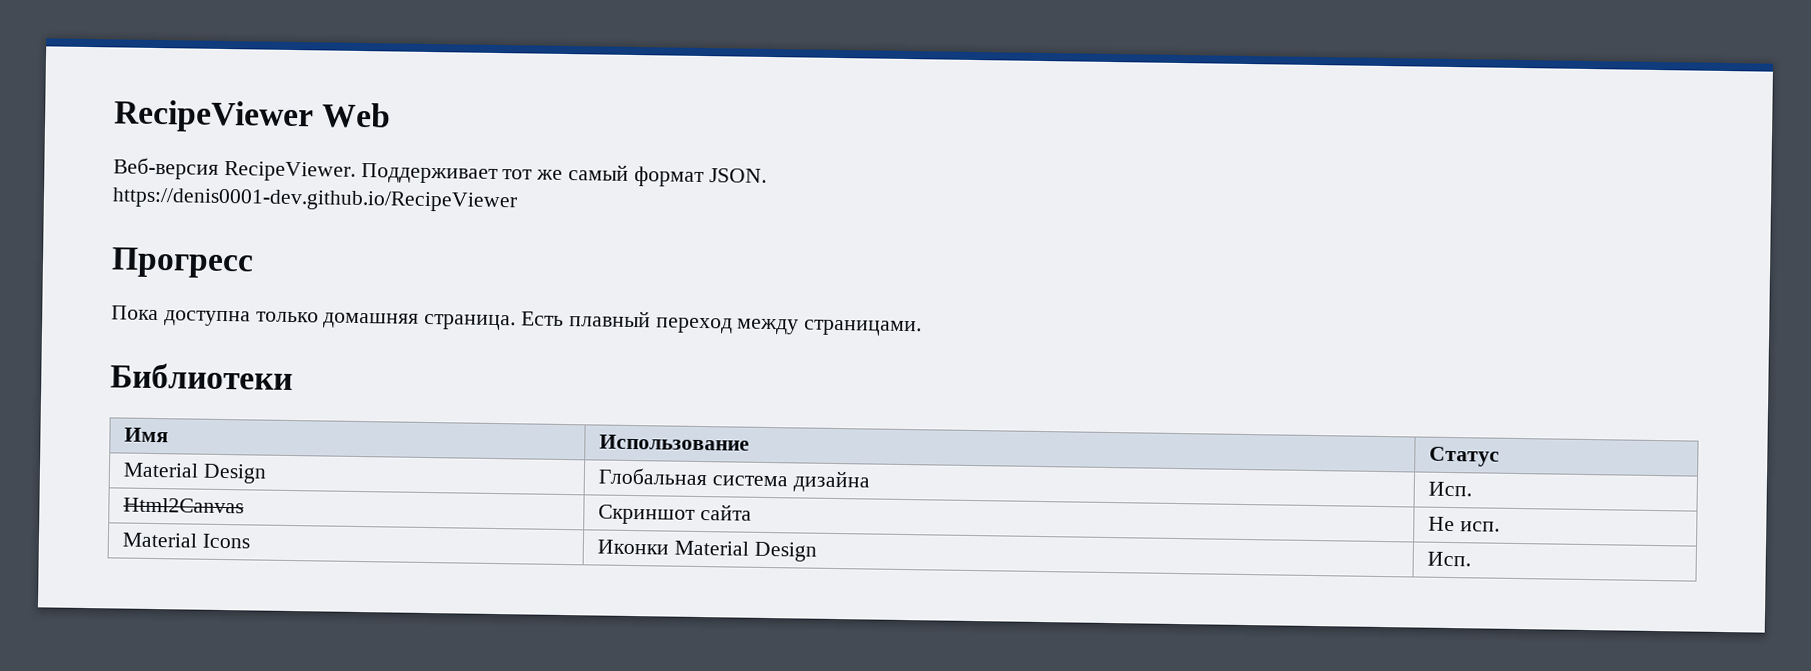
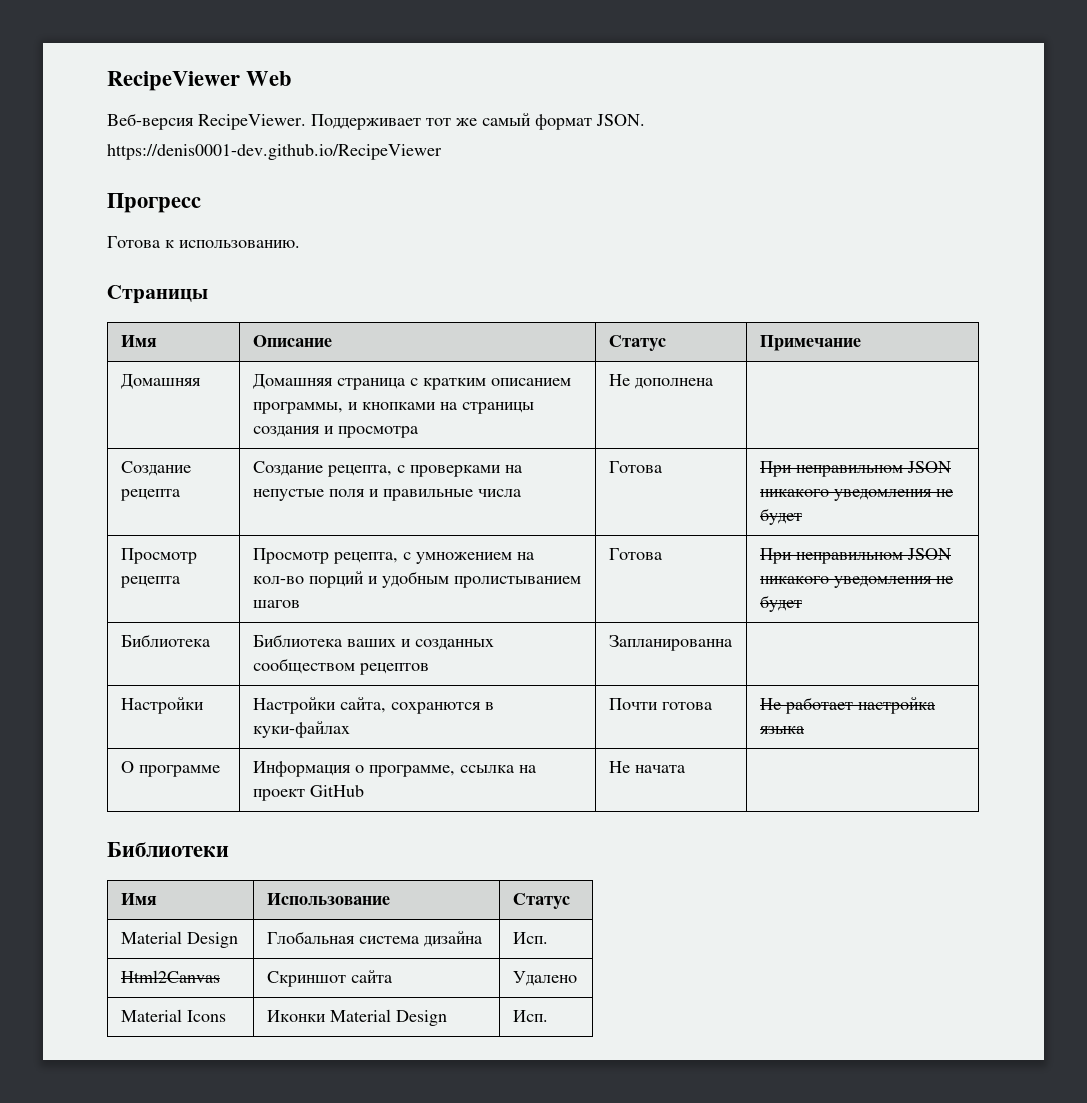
[111,305,923,337] Пока доступна только домашняя страница. Есть плавный переход между страницами. -> [107,236,300,248] [107,285,208,304] [120,335,157,347] [252,335,332,347] [608,335,666,351] [759,335,861,351] [120,374,201,389] [252,374,571,390] [252,402,534,414] [252,426,419,438] [608,374,714,389] [120,461,191,476] [119,489,181,501] [252,461,523,477] [252,489,522,501] [608,461,663,473] [759,461,951,477] [759,489,953,501] [759,508,802,525] [120,548,197,564] [119,576,181,588] [252,548,535,564] [252,571,581,588] [252,600,300,608] [608,548,663,560] [759,548,951,564] [759,576,953,588] [759,595,802,612] [120,634,211,647] [252,634,494,650] [252,658,429,675] [608,635,733,651] [120,697,204,714] [252,697,494,714] [252,721,350,738] [608,698,713,710] [759,697,936,714] [759,726,805,734] [120,761,220,777] [252,761,537,777] [252,785,364,801] [608,761,686,773] Готова к использованию. // Страницы // Имя | Описание | Статус | Примечание // Домашняя | Домашняя страница с кратким описанием программы, и кнопками на страницы создания и просмотра | Не дополнена | // Создание рецепта | Создание рецепта, с проверками на непустые поля и правильные числа | Готова | При неправильном JSON никакого уведомления не будет // Просмотр рецепта | Просмотр рецепта, с умножением на кол-во порций и удобным пролистыванием шагов | Готова | При неправильном JSON никакого уведомления не будет // Библиотека | Библиотека ваших и созданных сообществом рецептов | Запланированна | // Настройки | Настройки сайта, сохранются в куки-файлах | Почти готова | Не работает настройка языка // О программе | Информация о программе, ссылка на проект GitHub | Не начата |
[1428,516,1500,532] Не исп. -> [512,971,577,986] Удалено

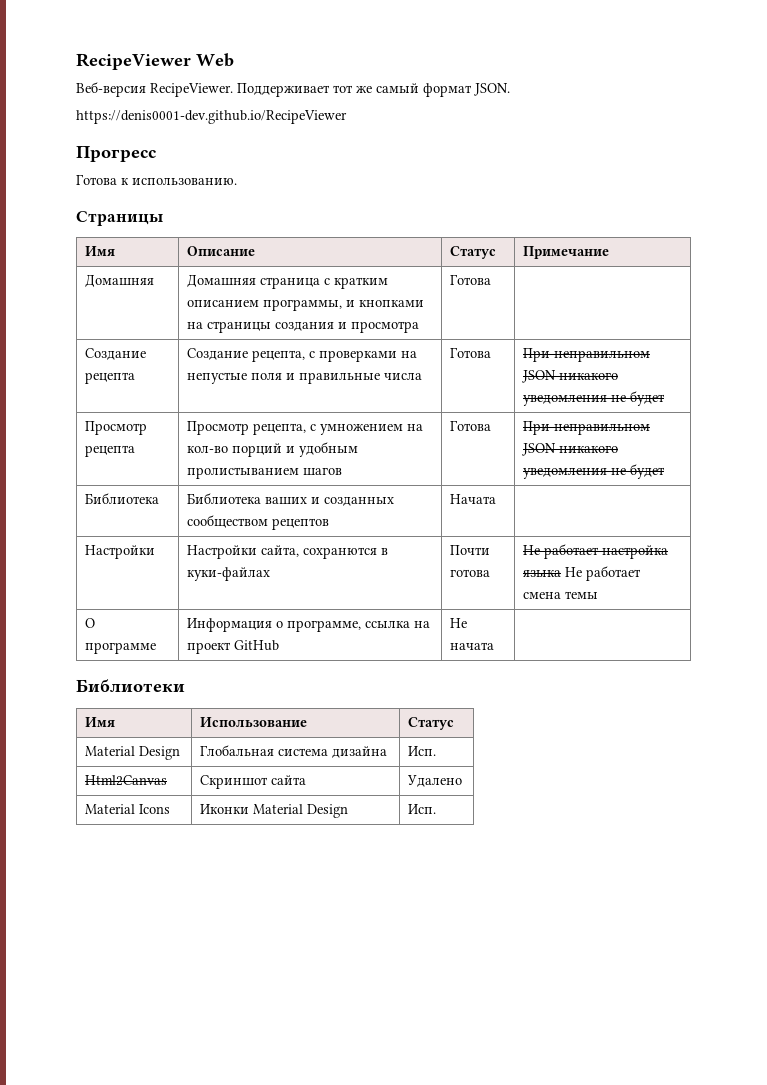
[608,374,714,389] Не дополнена -> [450,275,492,285] Готова
[608,635,733,651] Запланированна -> [450,494,497,504] Начата
(805, 730) none -> [565,566,642,581] [523,591,599,599] Не работает смена темы

